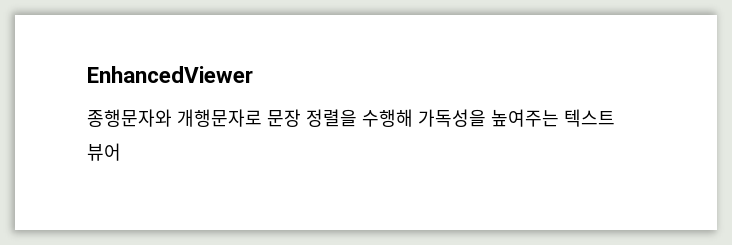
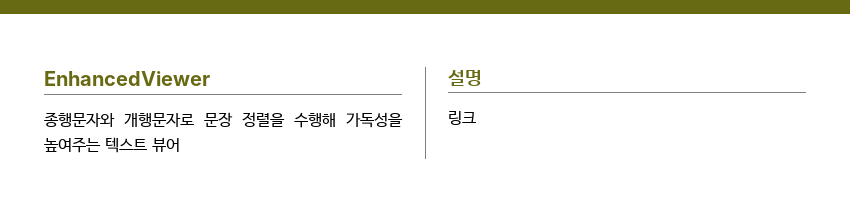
(121, 152) none -> [448,70,482,86] [448,111,476,125] // 설명 // 링크

